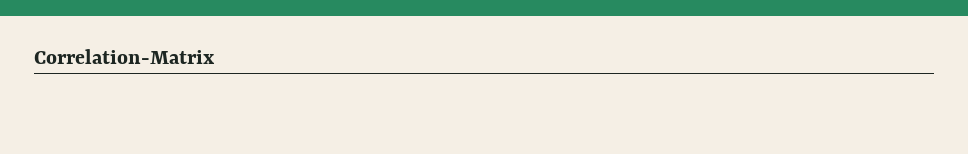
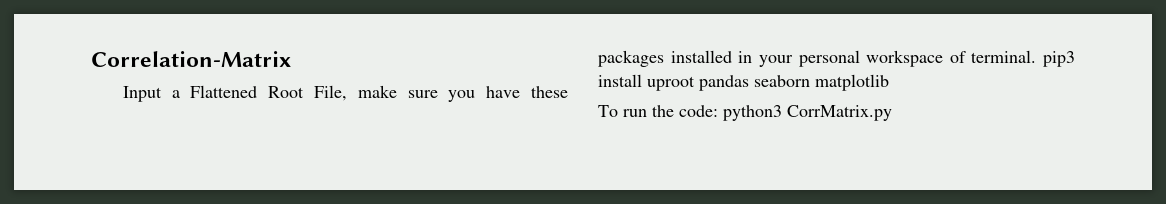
(215, 56) none -> [122,85,568,102] [598,50,1075,67] [598,74,889,91] [598,105,892,121] // Input a Flattened Root File, make sure you have these packages installed in your personal workspace of terminal. pip3 install uproot pandas seaborn matplotlib // To run the code: python3 CorrMatrix.py

